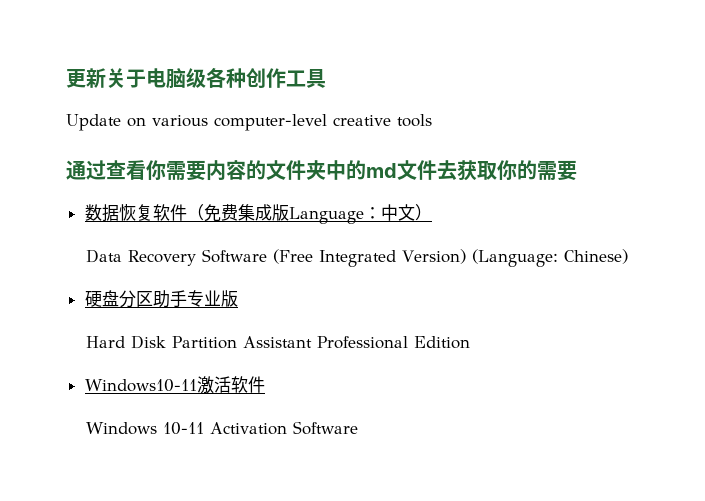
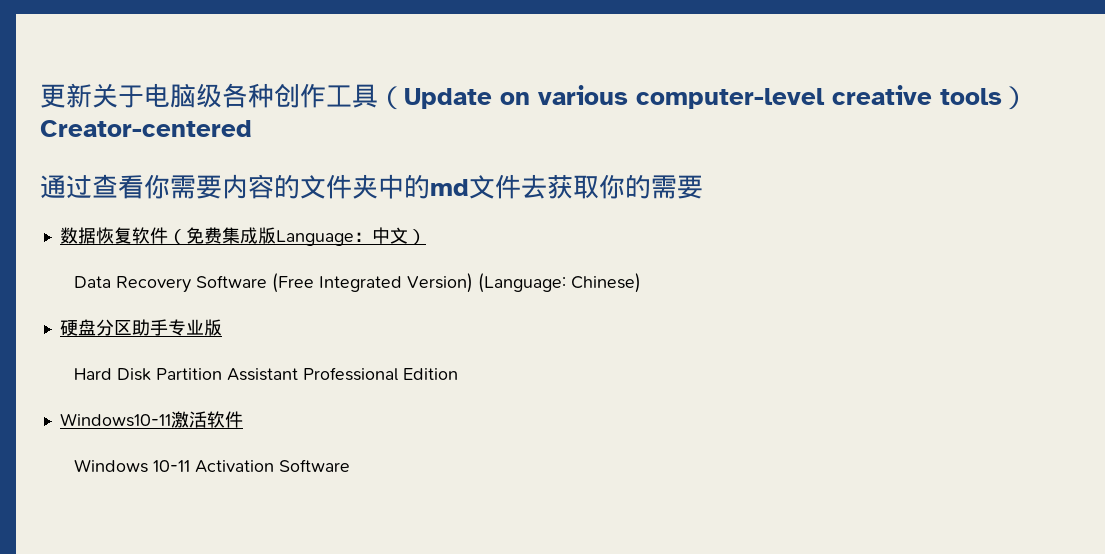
(326, 78) // -> [378,86,404,110] （
(432, 120) none -> [1002,86,1028,110] [40,120,252,137] ）Creator-centered

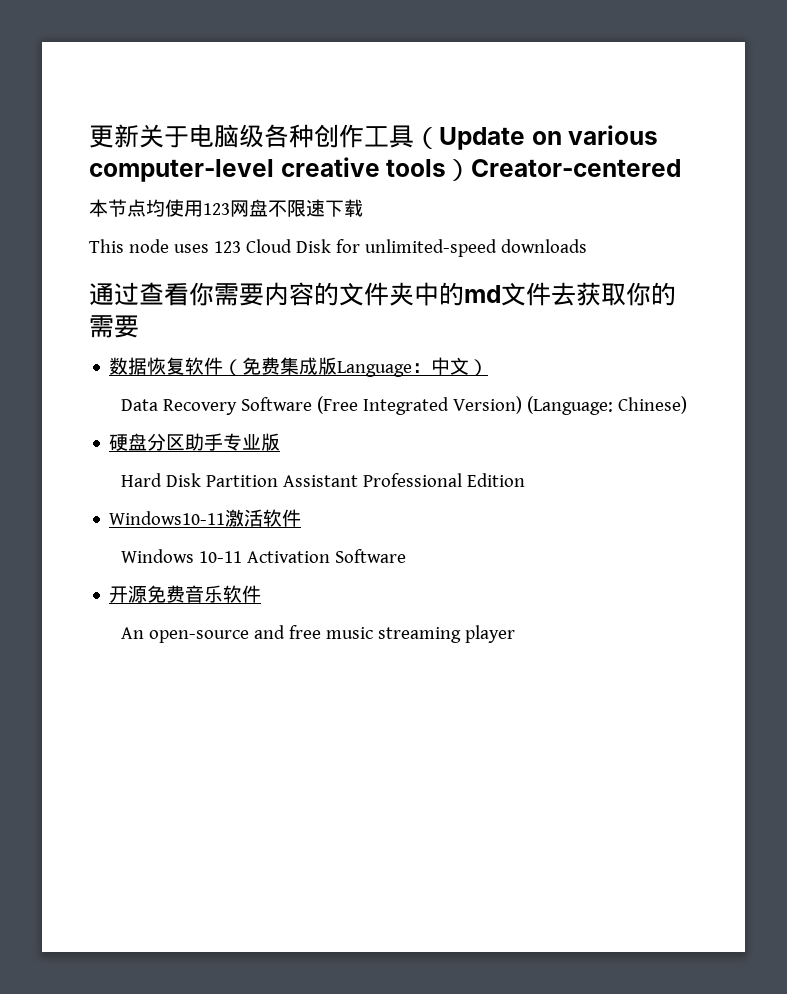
(252, 128) none -> [89,199,363,217] [89,239,587,257] // 本节点均使用123网盘不限速下载 // This node uses 123 Cloud Disk for unlimited-speed downloads
(350, 465) none -> [109,585,262,603] [121,625,516,643] // 开源免费音乐软件 // An open-source and free music streaming player

